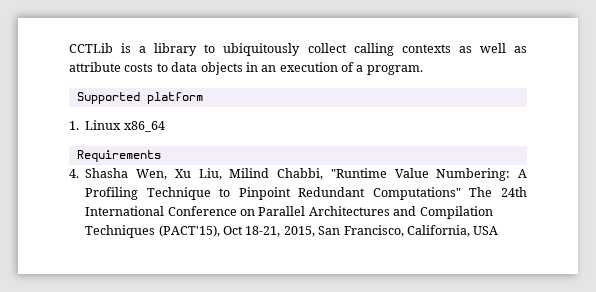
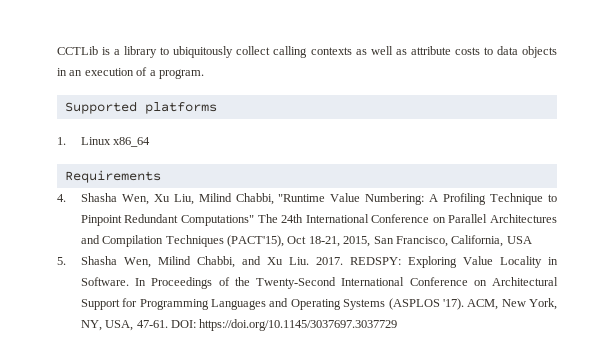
[146,92,203,104] platform -> [144,102,217,114] platforms
(499, 230) none -> [57,256,558,268] [80,277,558,289] [80,298,557,310] [80,319,398,331] // 5. Shasha Wen, Milind Chabbi, and Xu Liu. 2017. REDSPY: Exploring Value Locality in Software. In Proceedings of the Twenty-Second International Conference on Architectural Support for Programming Languages and Operating Systems (ASPLOS '17). ACM, New York, NY, USA, 47-61. DOI: https://doi.org/10.1145/3037697.3037729

